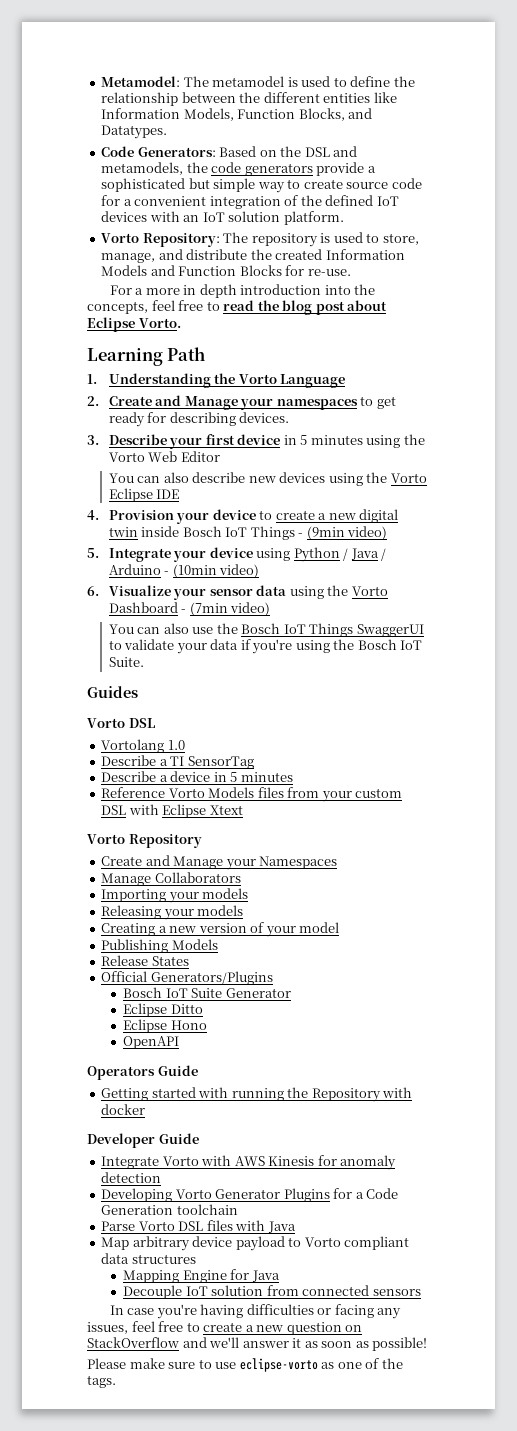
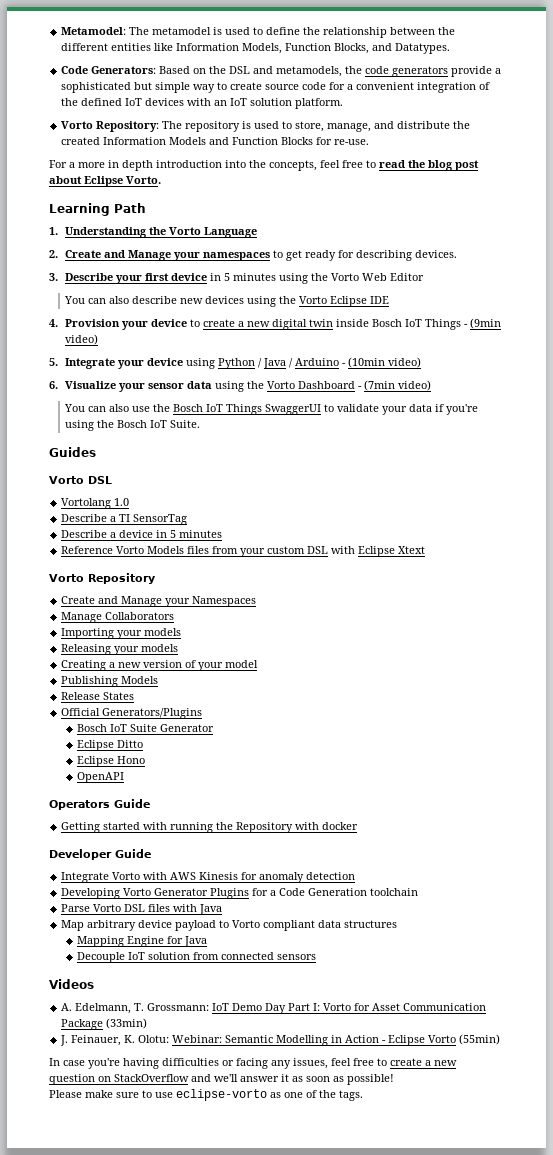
(421, 1292) none -> [49,979,94,989] [61,1003,487,1014] [61,1018,148,1030] [60,1034,501,1046] // Videos // A. Edelmann, T. Grossmann: IoT Demo Day Part I: Vorto for Asset Communication Package (33min) // J. Feinauer, K. Olotu: Webinar: Semantic Modelling in Action - Eclipse Vorto (55min)

